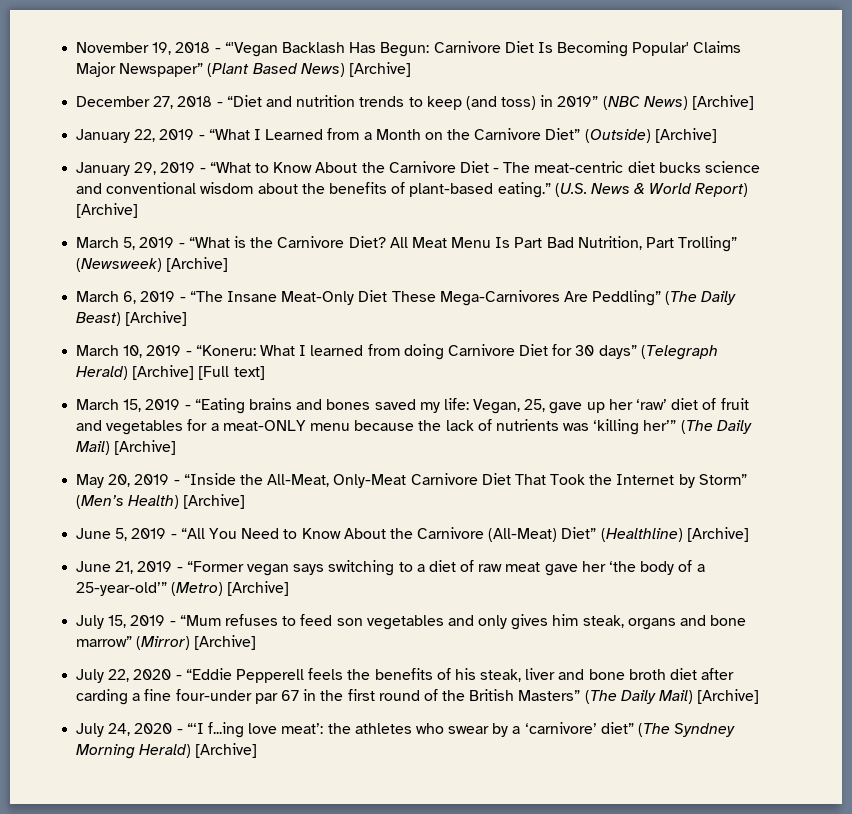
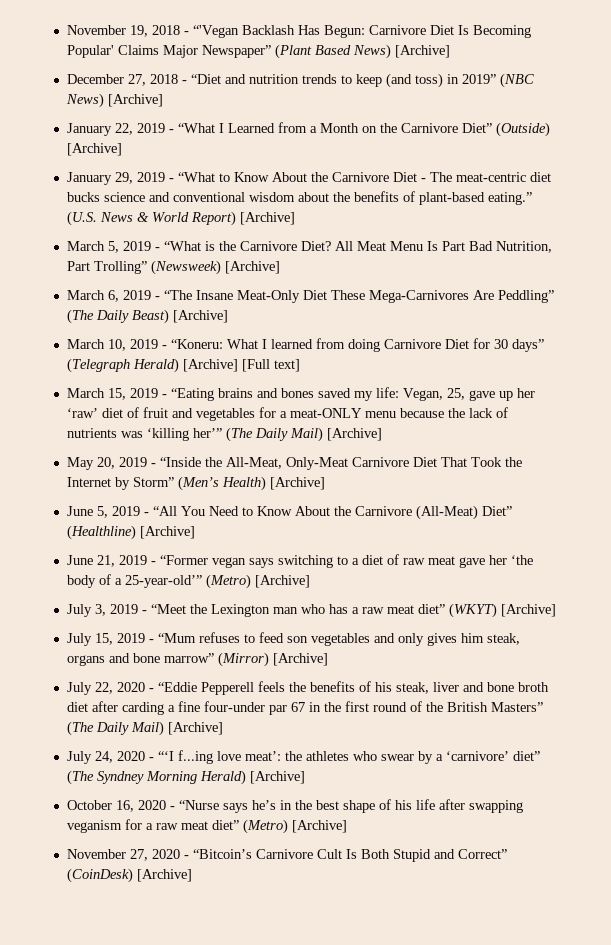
(290, 588) none -> [66,603,556,618] // July 3, 2019 - “Meet the Lexington man who has a raw meat diet” (WKYT) [Archive]
(258, 750) none -> [66,799,523,813] [66,819,347,834] [66,849,507,862] [66,868,192,883] // October 16, 2020 - “Nurse says he’s in the best shape of his life after swapping veganism for a raw meat diet” (Metro) [Archive] // November 27, 2020 - “Bitcoin’s Carnivore Cult Is Both Stupid and Correct” (CoinDesk) [Archive]

